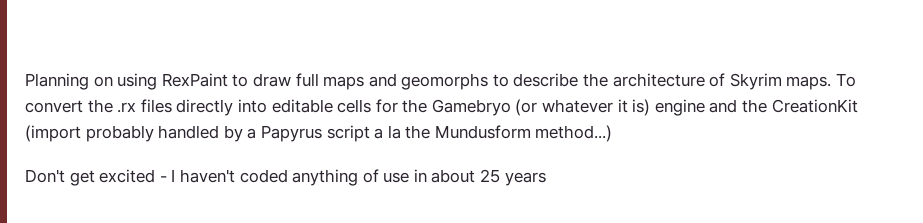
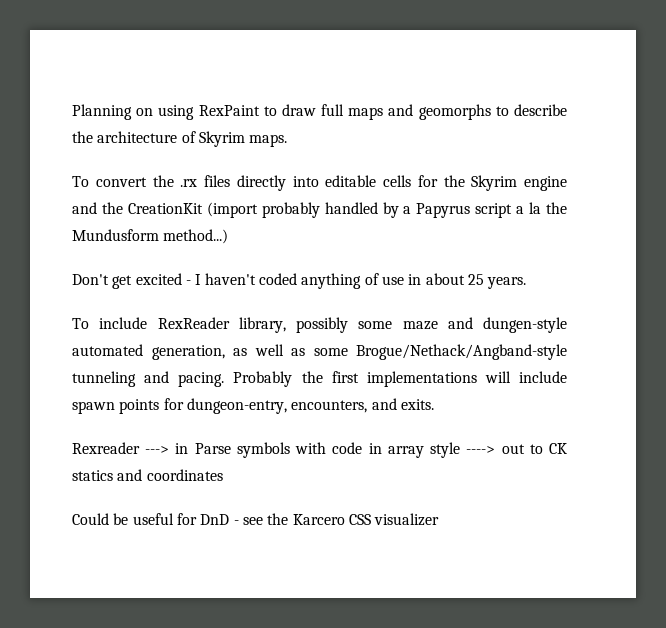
(832, 83) none -> (288, 140) //
[431,99,651,116] Gamebryo (or whatever it is) -> [471,175,518,191] Skyrim
[504,172,546,186] years -> [487,277,527,289] [72,317,567,333] [72,344,567,360] [72,371,567,387] [72,398,434,414] [72,442,567,458] [72,469,223,481] [72,513,440,526] years. // To include RexReader library, possibly some maze and dungen-style automated generation, as well as some Brogue/Nethack/Angband-style tunneling and pacing. Probably the first implementations will include spawn points for dungeon-entry, encounters, and exits. // Rexreader ---> in Parse symbols with code in array style ----> out to CK statics and coordinates // Could be useful for DnD - see the Karcero CSS visualizer

